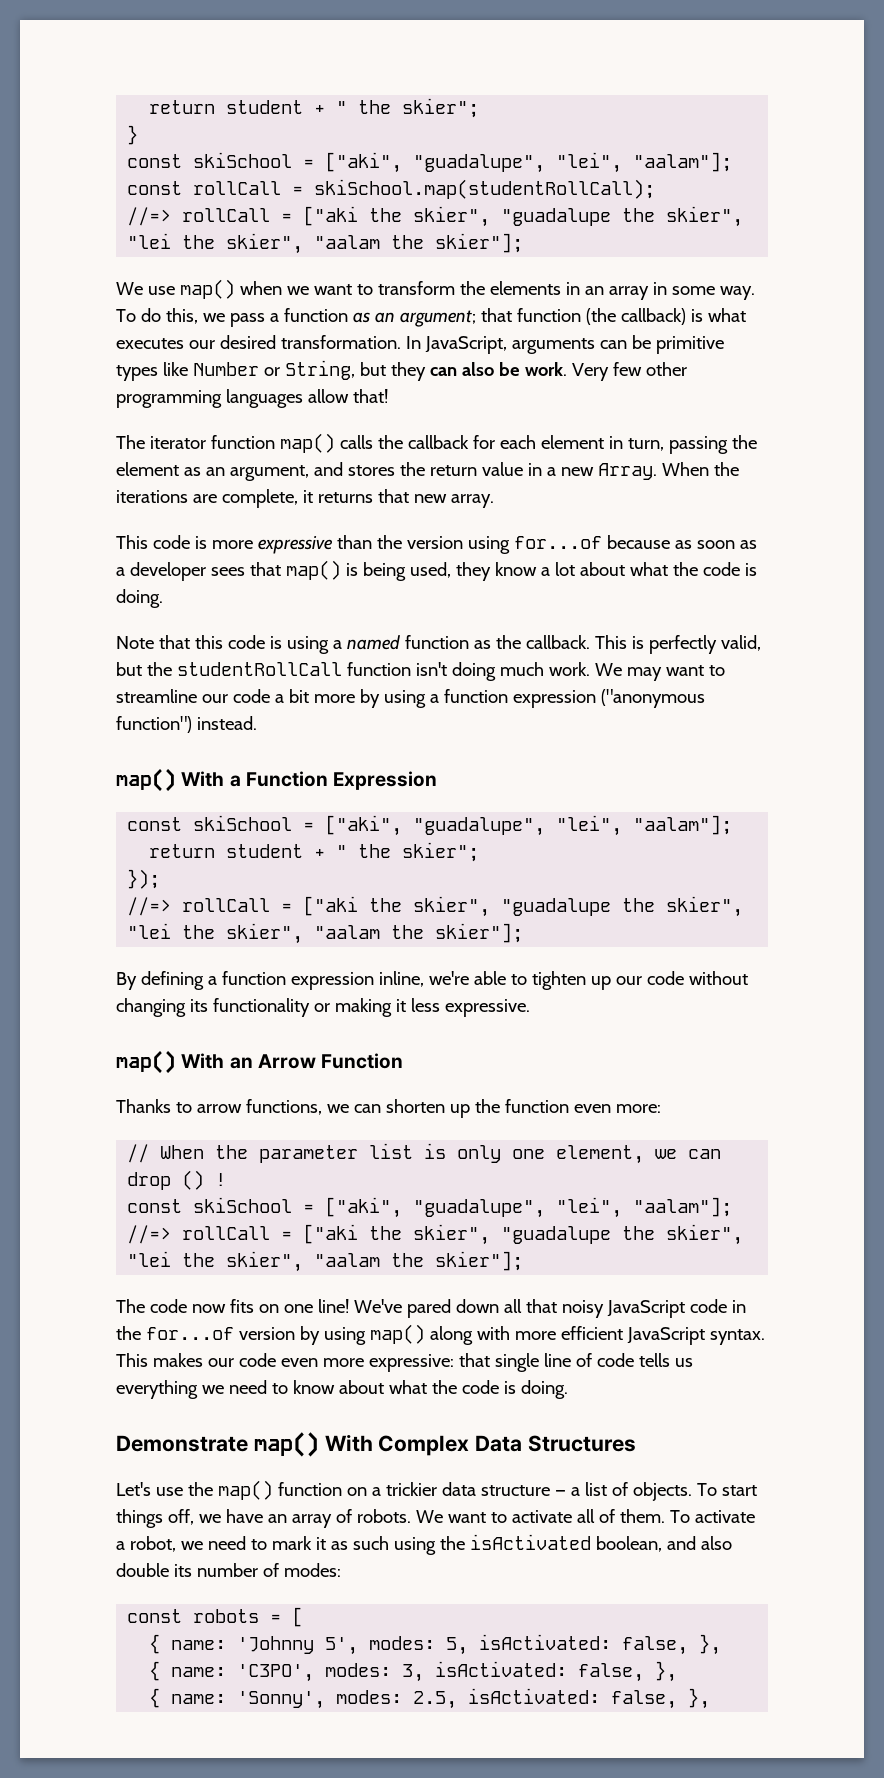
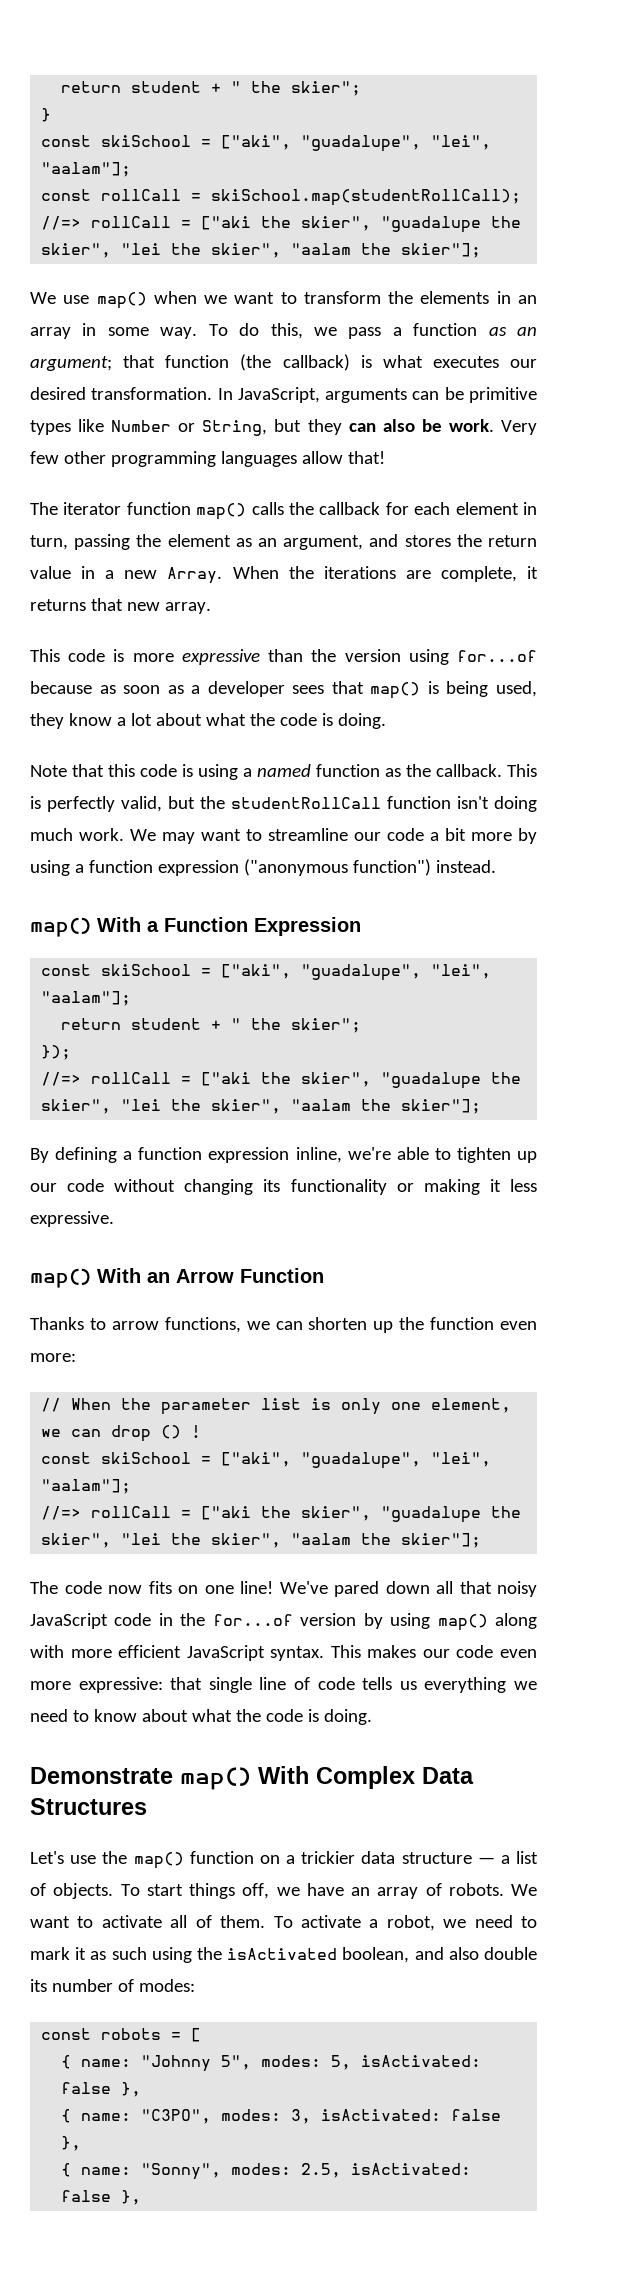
[237,1636,359,1655] 'Johnny 5', -> [141,2055,252,2072] "Johnny 5",
[622,1634,722,1655] [149,1661,315,1682] false, }, // { name: 'C3PO', -> [61,2082,142,2097] [61,2109,212,2124] false }, // { name: "C3PO",
[578,1661,678,1682] [149,1688,326,1709] false, }, // { name: 'Sonny', -> [451,2109,502,2121] [61,2136,82,2151] [61,2163,222,2180] false }, // { name: "Sonny",
[611,1690,678,1709] false, -> [61,2190,112,2202] false

